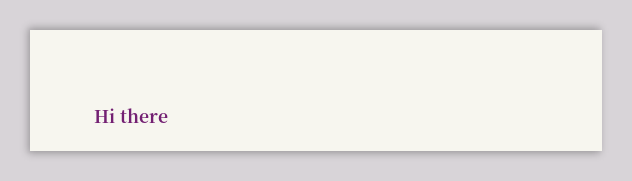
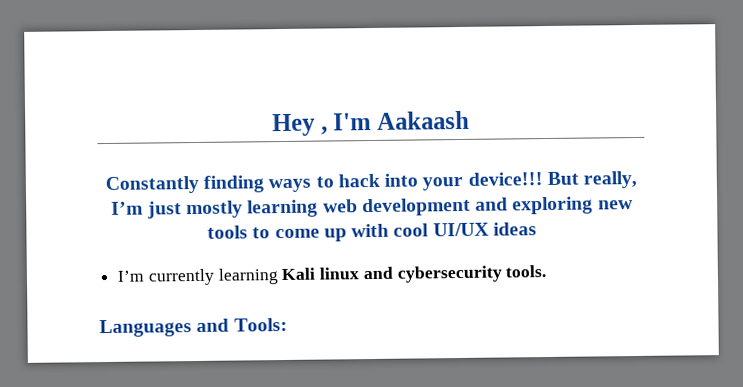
[94,108,168,123] Hi there -> [272,110,470,137] [104,170,638,195] [111,196,633,219] [207,222,537,242] [117,265,547,286] [99,317,288,338] Hey , I'm Aakaash // Constantly finding ways to hack into your device!!! But really, I’m just mostly learning web development and exploring new tools to come up with cool UI/UX ideas // I’m currently learning Kali linux and cybersecurity tools. // Languages and Tools:

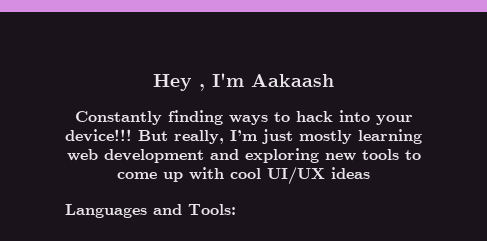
[117,265,547,286] // I’m currently learning Kali linux and cybersecurity tools. -> (370, 173) none

